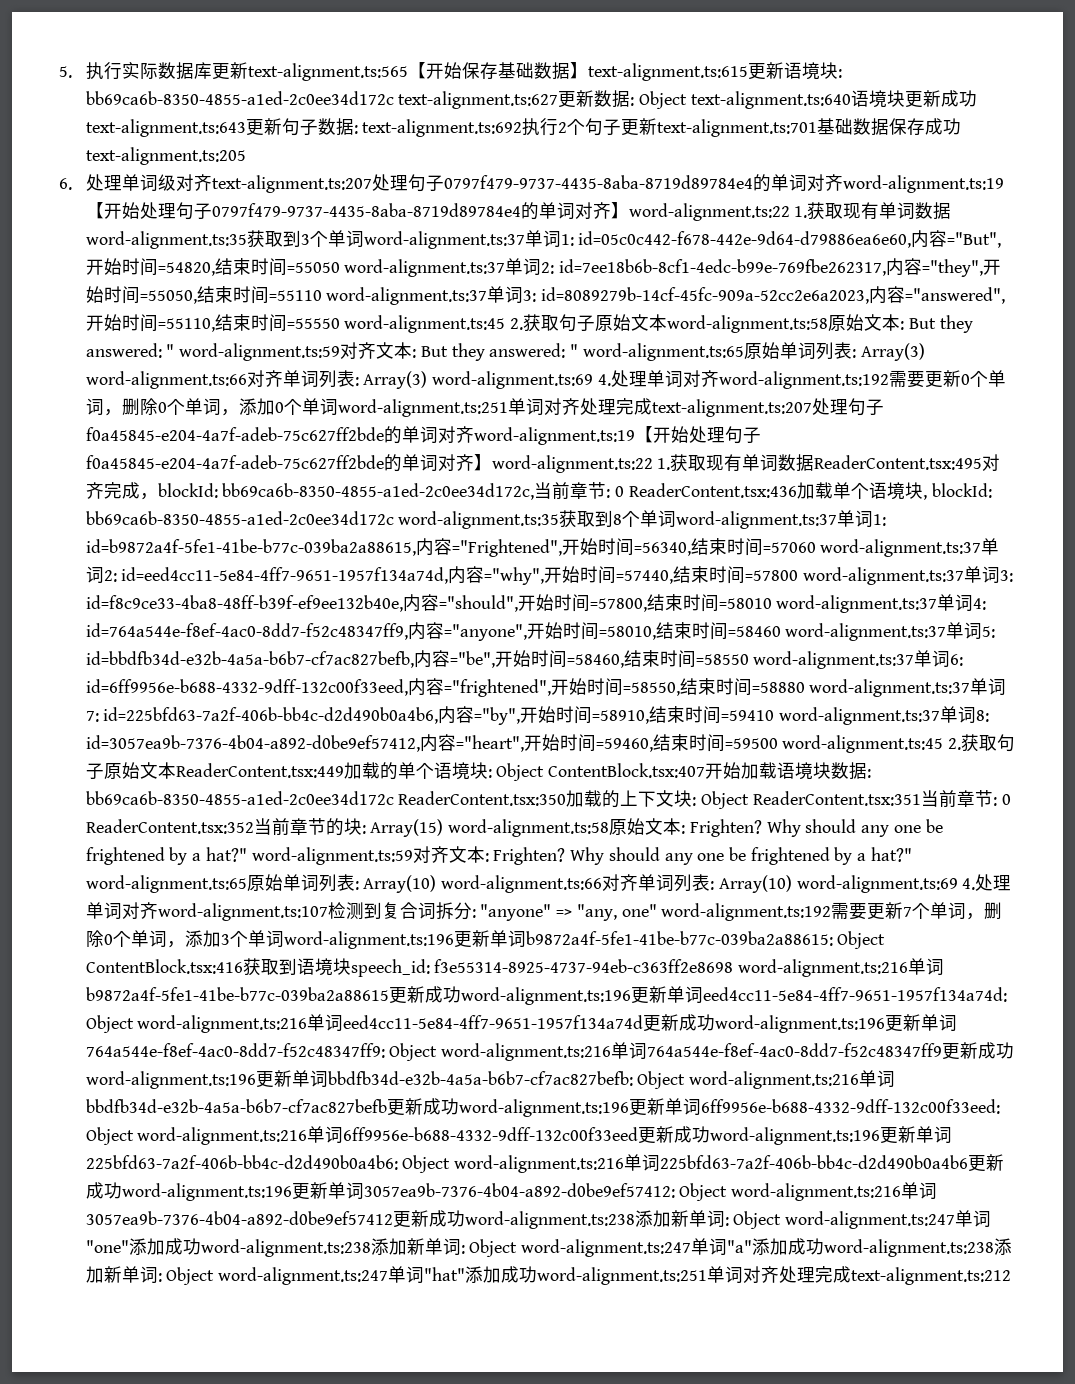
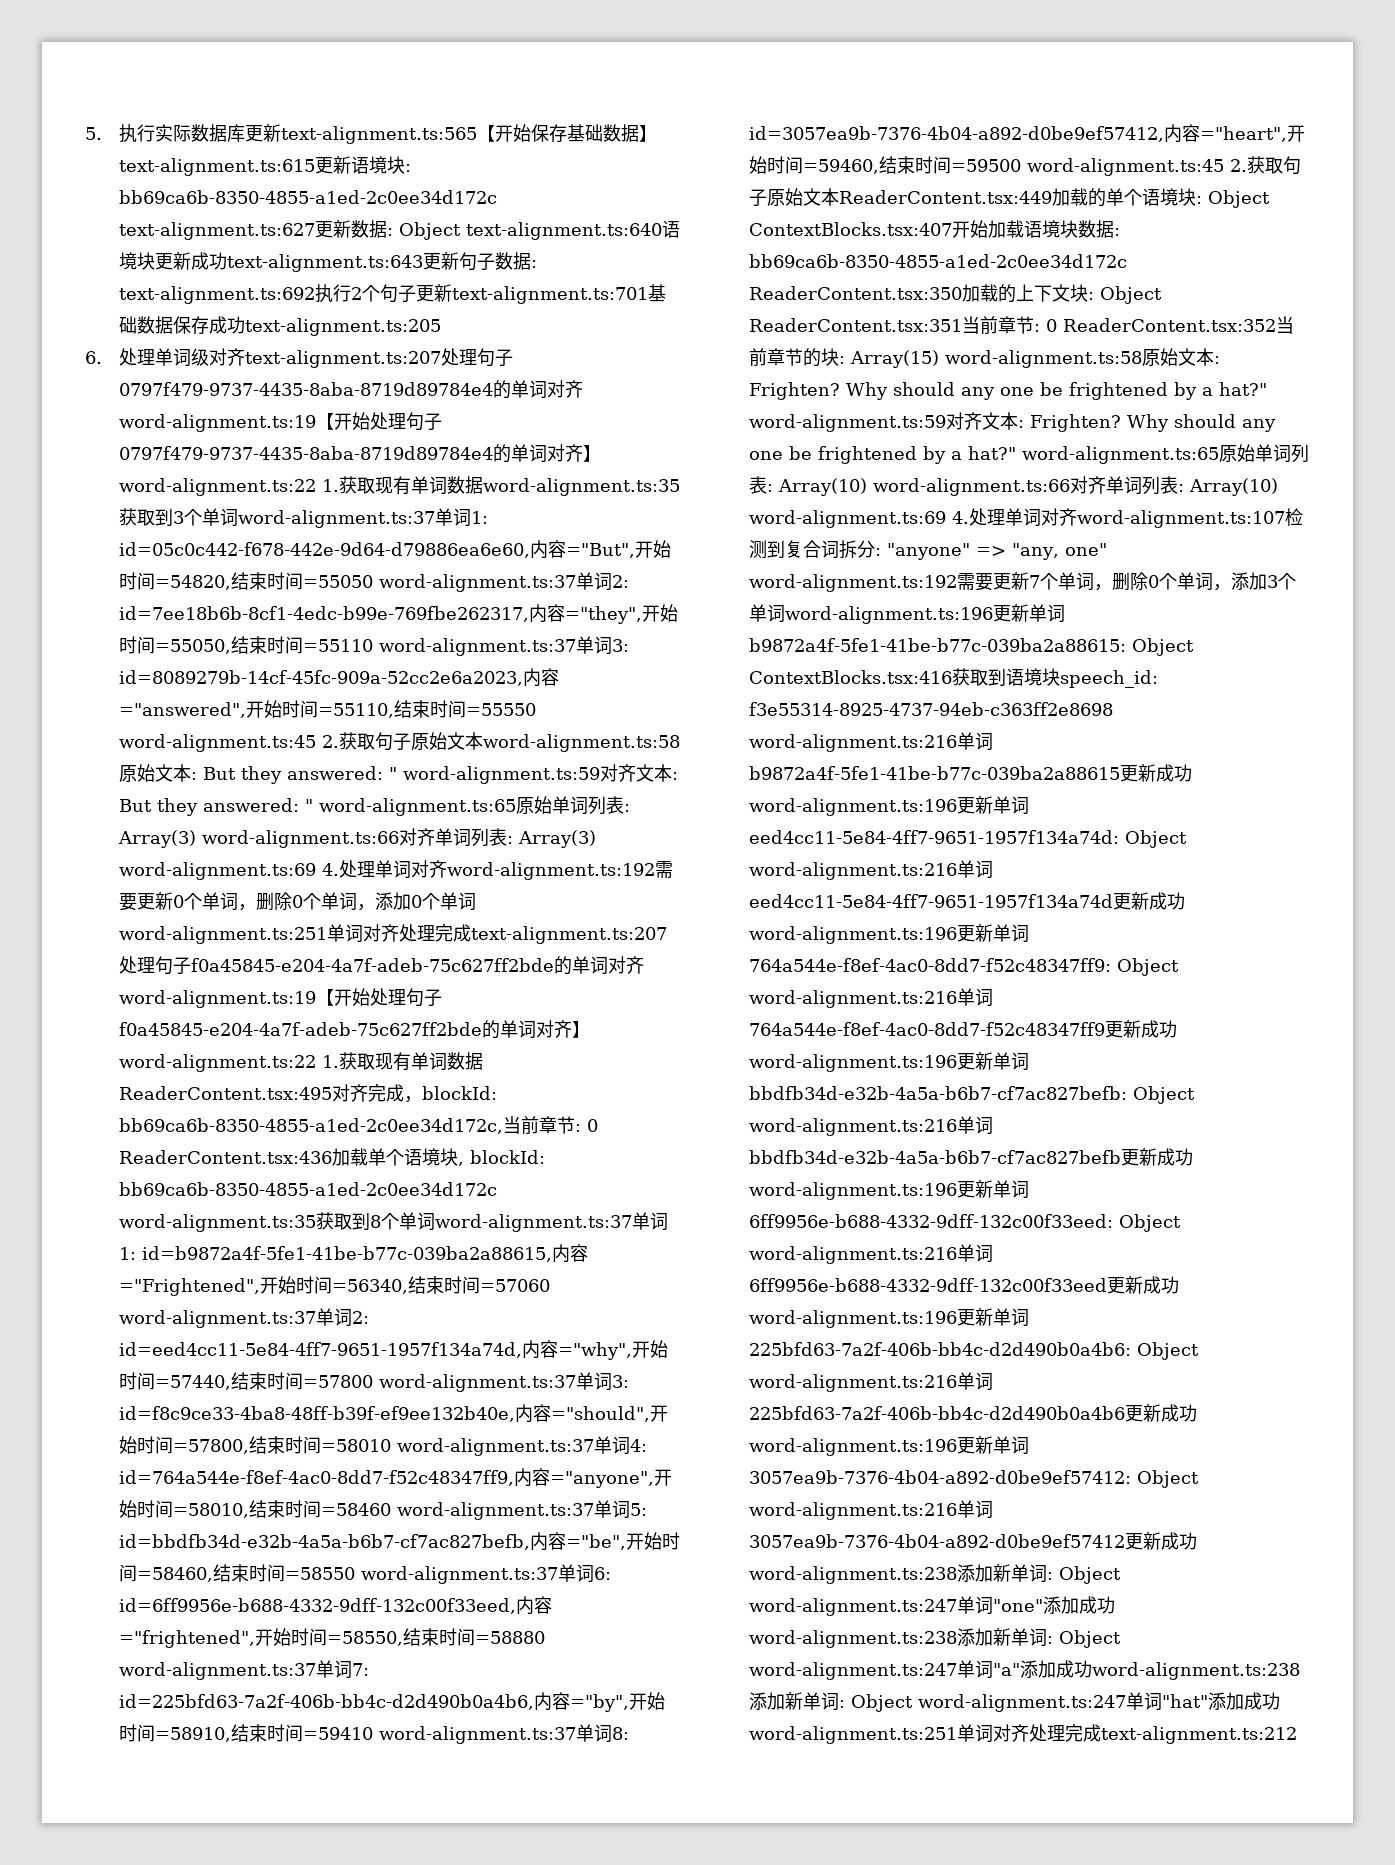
[548,763,706,778] ContentBlock.tsx:407 -> [748,222,952,236] ContextBlocks.tsx:407
[85,959,243,974] ContentBlock.tsx:416 -> [748,670,952,684] ContextBlocks.tsx:416

